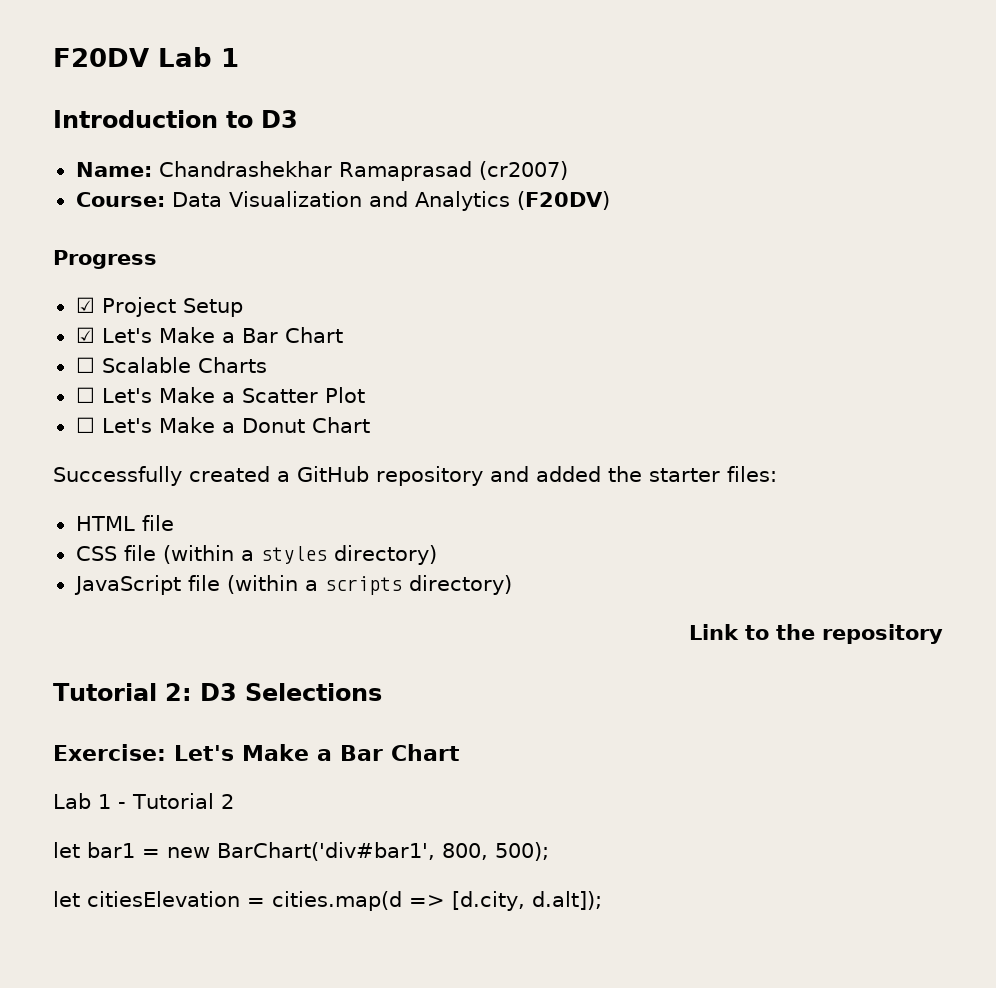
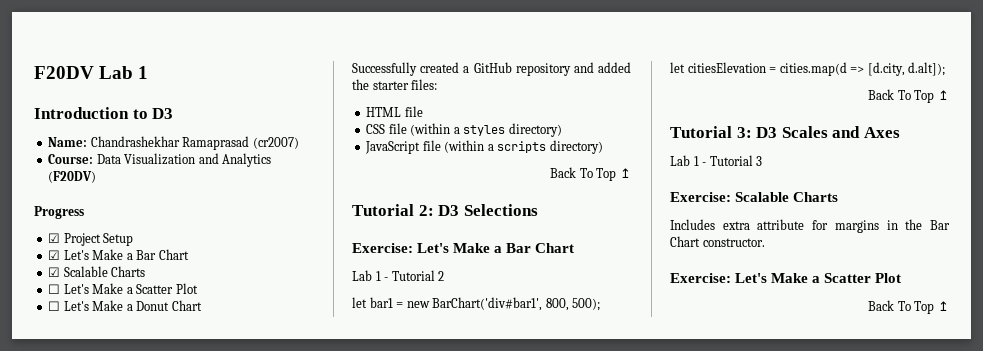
[75,357,95,373] ☐ -> [48,267,61,277] ☑
[689,624,943,644] Link to the repository -> [550,167,631,181] Back To Top ↥
(602, 900) none -> [868,89,949,103] [670,126,900,138] [670,155,763,166] [670,192,839,202] [670,219,950,233] [670,236,765,247] [670,273,902,283] [868,300,949,314] // Back To Top ↥ // Tutorial 3: D3 Scales and Axes // Lab 1 - Tutorial 3 // Exercise: Scalable Charts // Includes extra attribute for margins in the Bar Chart constructor. // Exercise: Let's Make a Scatter Plot // Back To Top ↥

